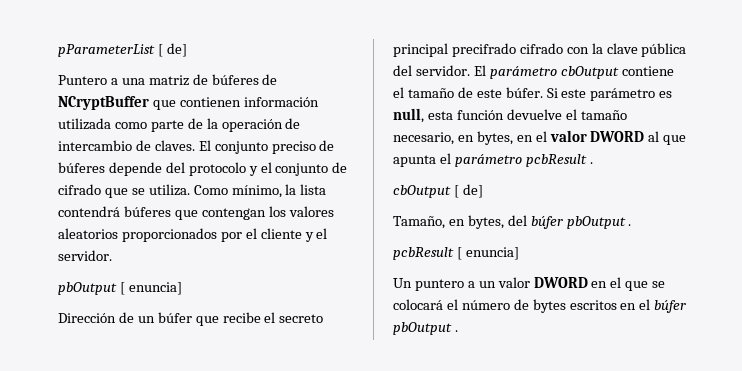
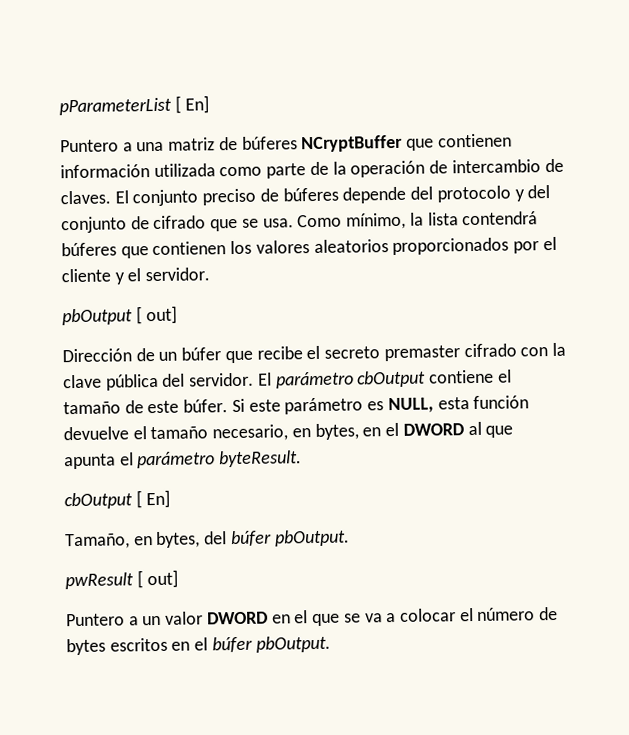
[166,43,187,57] de] -> [185,95,211,114] En]
[262,74,278,85] de -> (298, 143) none
[260,162,272,173] el -> [527,185,551,199] del
[148,184,190,196] utiliza. -> [262,218,294,228] usa.
[201,208,266,220] contengan -> [152,241,227,256] contienen
[128,282,182,295] enuncia] -> [146,305,179,325] out]
[393,43,516,57] principal precifrado -> [383,345,460,362] premaster
[393,108,424,123] null, -> [387,397,434,414] NULL,
[549,130,587,142] valor -> (400, 429) none
[525,154,593,167] pcbResult . -> [219,450,303,468] byteResult.
[462,184,483,198] de] -> [146,489,172,509] En]
[566,216,632,229] [393,247,519,260] [393,278,464,291] pbOutput . // pcbResult [ enuncia] // Un puntero -> [274,529,350,547] [65,569,180,590] [66,613,125,627] pbOutput. // pwResult [ out] // Puntero
[393,299,443,310] colocará -> [364,608,456,623] va a colocar
[393,322,458,335] pbOutput . -> [255,635,331,653] pbOutput.

